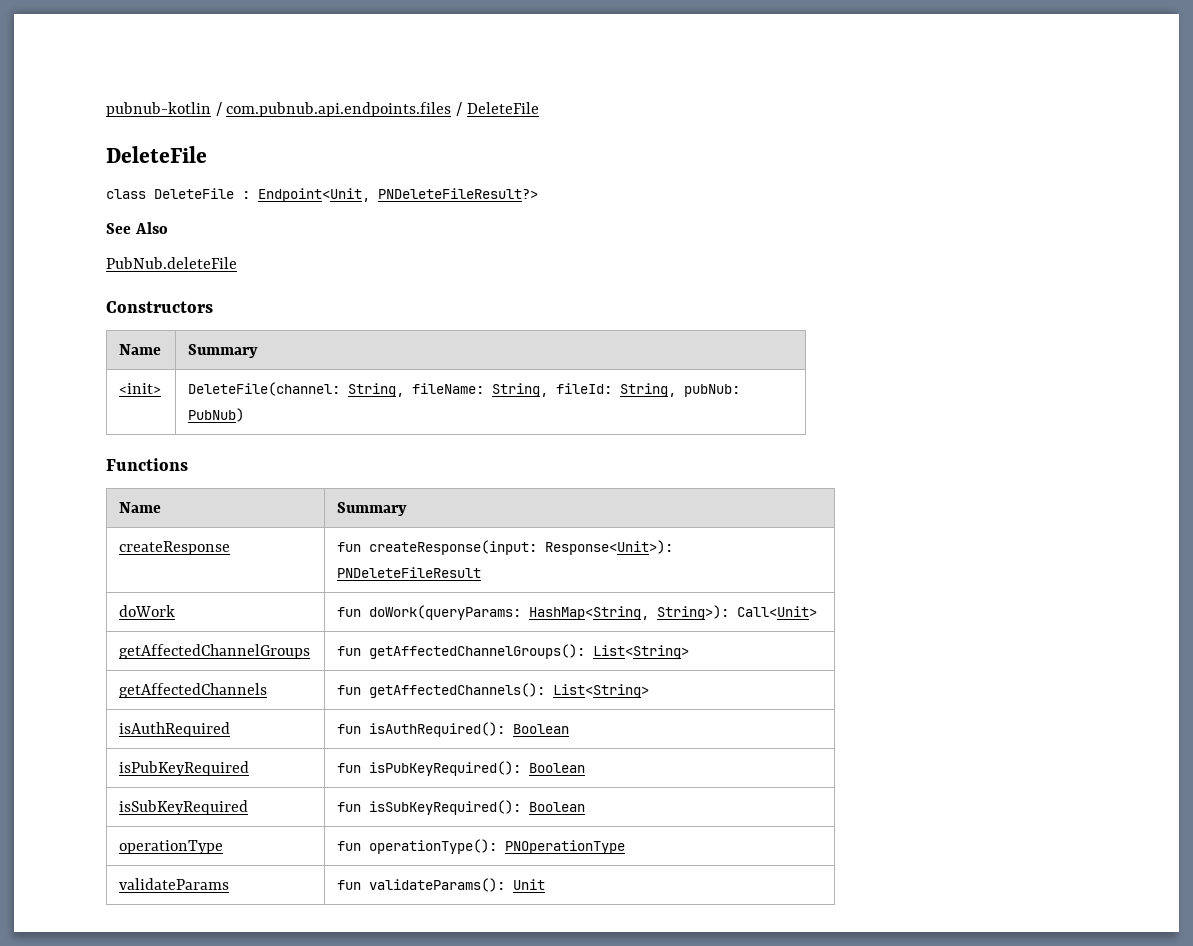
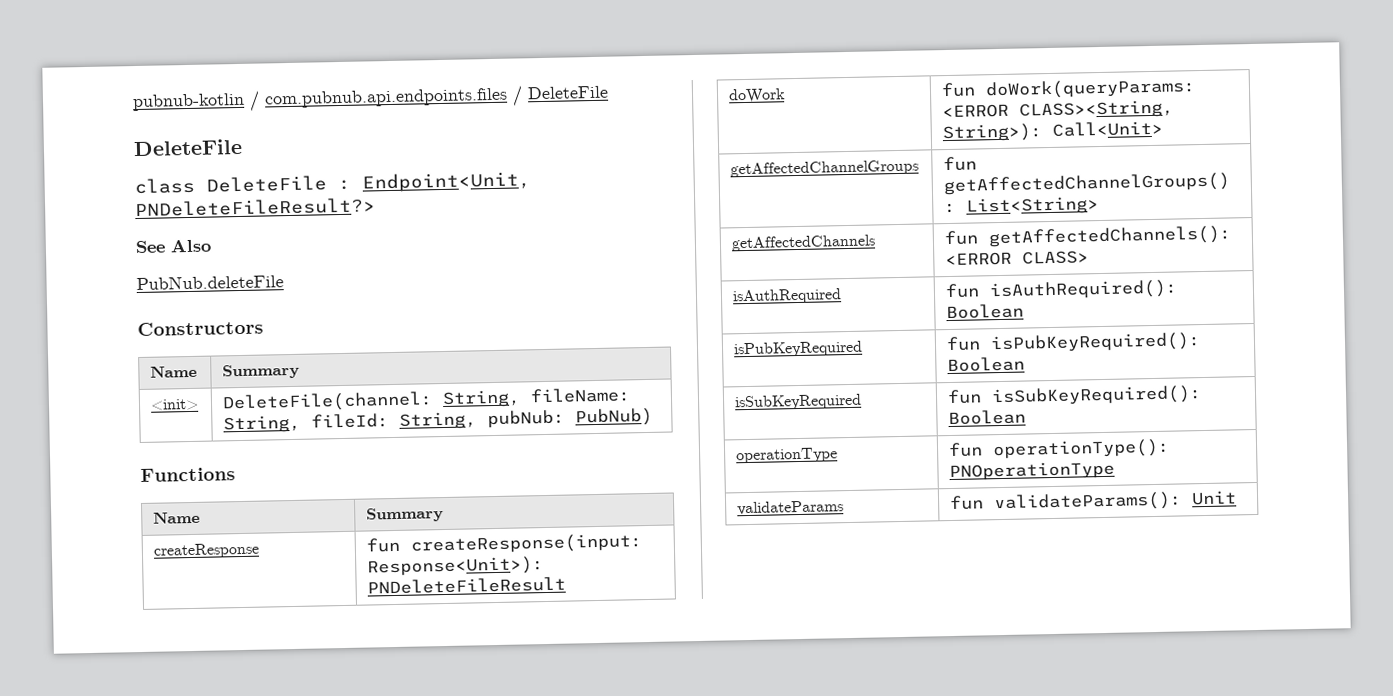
[529,606,650,620] HashMap<String, -> [942,99,1175,120] <ERROR CLASS><String,
[553,684,650,698] List<String> -> [945,250,1090,267] <ERROR CLASS>

